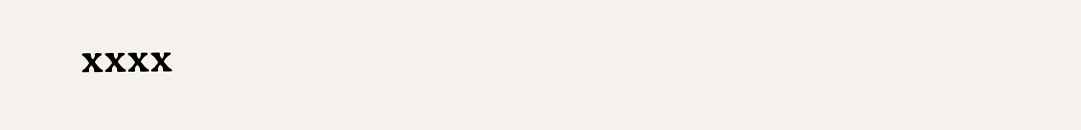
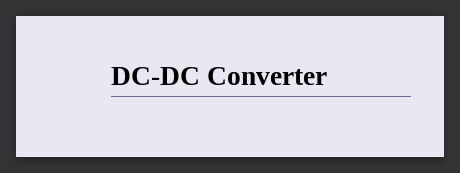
[80,52,174,73] xxxx -> [111,67,328,85] DC-DC Converter

